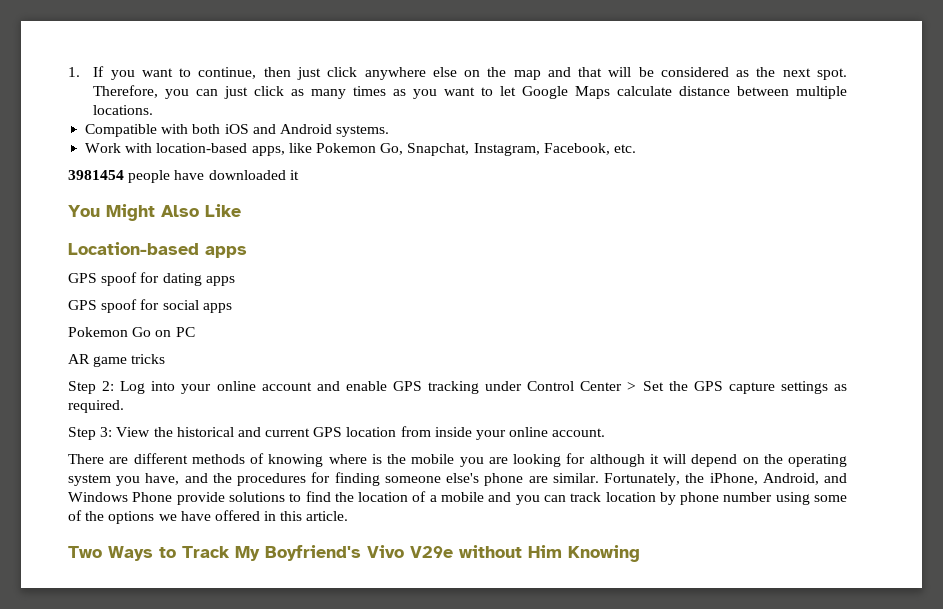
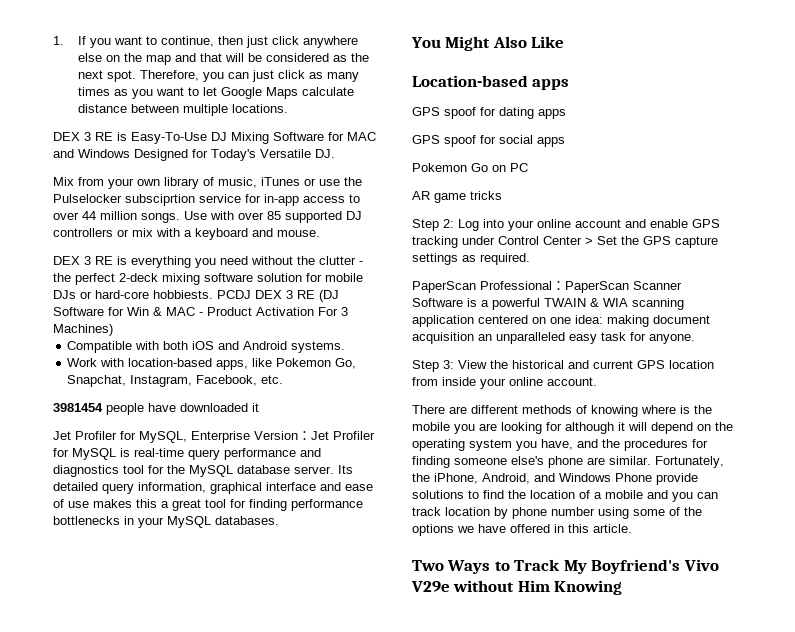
(154, 110) none -> [53,132,376,144] [53,149,335,161] [53,177,362,189] [53,194,360,206] [53,211,362,223] [53,228,320,240] [53,256,363,268] [53,273,363,285] [53,290,339,302] [53,307,348,316] [53,324,113,336] // DEX 3 RE is Easy-To-Use DJ Mixing Software for MAC and Windows Designed for Today's Versatile DJ. // Mix from your own library of music, iTunes or use the Pulselocker subsciprtion service for in-app access to over 44 million songs. Use with over 85 supported DJ controllers or mix with a keyboard and mouse. // DEX 3 RE is everything you need without the clutter - the perfect 2-deck mixing software solution for mobile DJs or hard-core hobbiests. PCDJ DEX 3 RE (DJ Software for Win & MAC - Product Activation For 3 Machines)
(299, 175) none -> [53,431,375,443] [53,448,321,460] [53,465,353,477] [53,482,373,494] [53,499,363,511] [53,516,279,528] // Jet Profiler for MySQL, Enterprise Version：Jet Profiler for MySQL is real-time query performance and diagnostics tool for the MySQL database server. Its detailed query information, graphical interface and ease of use makes this a great tool for finding performance bottlenecks in your MySQL databases.
(124, 406) none -> [412,281,682,293] [412,298,684,310] [412,315,710,327] [412,332,695,344] // PaperScan Professional：PaperScan Scanner Software is a powerful TWAIN & WIA scanning application centered on one idea: making document acquisition an unparalleled easy task for anyone.

